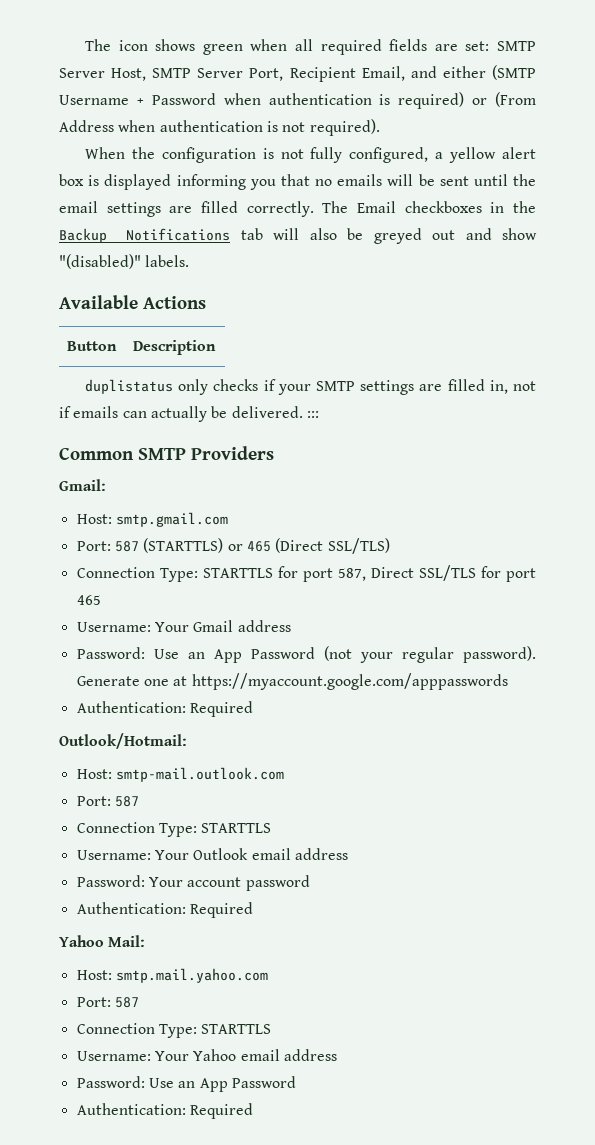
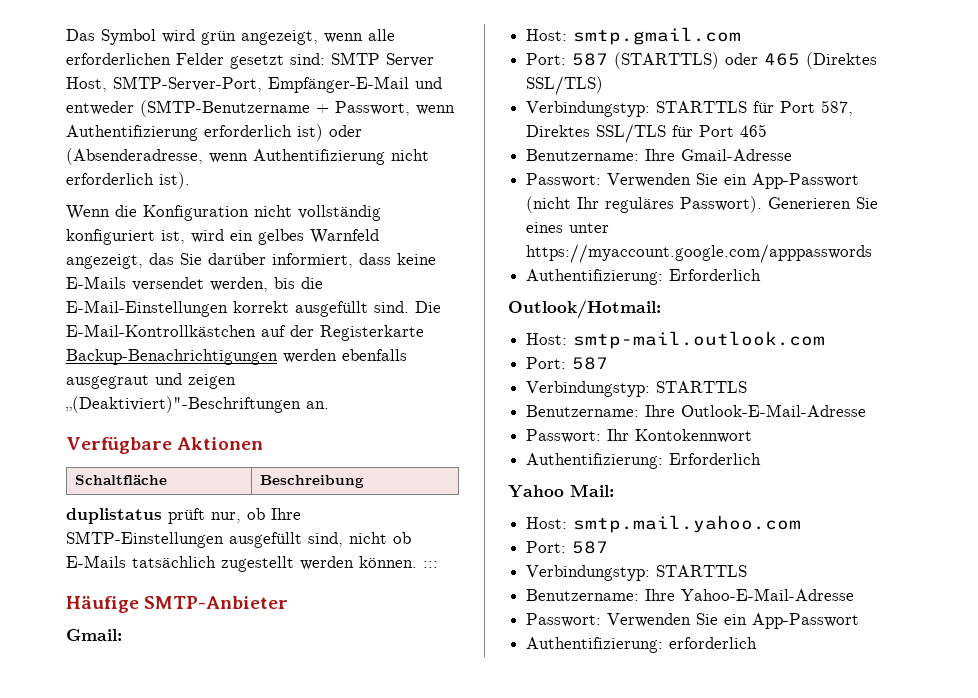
[84,39,536,55] [59,65,536,82] [59,92,536,109] [59,119,380,136] [84,147,536,163] [59,174,537,190] [59,201,536,217] [59,228,537,244] [59,254,190,269] [59,295,206,309] [67,341,118,351] [133,340,217,355] [84,379,537,395] [59,406,319,422] [59,446,274,460] The icon shows green when all required fields are set: SMTP Server Host, SMTP Server Port, Recipient Email, and either (SMTP Username + Password when authentication is required) or (From Address when authentication is not required). // When the configuration is not fully configured, a yellow alert box is displayed informing you that no emails will be sent until the email settings are filled correctly. The Email checkboxes in the Backup Notifications tab will also be greyed out and show "(disabled)" labels. // Available Actions // Button | Description // duplistatus only checks if your SMTP settings are filled in, not if emails can actually be delivered. ::: // Common SMTP Providers -> [66,29,395,45] [66,52,434,69] [66,76,442,93] [66,100,455,117] [66,124,362,141] [66,148,429,165] [66,172,190,189] [66,205,381,221] [66,229,379,245] [66,253,436,269] [66,276,323,292] [66,300,441,317] [66,324,424,341] [66,349,407,365] [66,373,236,389] [66,396,329,413] [66,437,264,454] [74,475,167,485] [259,475,364,488] [66,508,301,524] [66,531,411,548] [66,555,438,572] [66,596,289,613] Das Symbol wird grün angezeigt, wenn alle erforderlichen Felder gesetzt sind: SMTP Server Host, SMTP-Server-Port, Empfänger-E-Mail und entweder (SMTP-Benutzername + Passwort, wenn Authentifizierung erforderlich ist) oder (Absenderadresse, wenn Authentifizierung nicht erforderlich ist). // Wenn die Konfiguration nicht vollständig konfiguriert ist, wird ein gelbes Warnfeld angezeigt, das Sie darüber informiert, dass keine E-Mails versendet werden, bis die E-Mail-Einstellungen korrekt ausgefüllt sind. Die E-Mail-Kontrollkästchen auf der Registerkarte Backup-Benachrichtigungen werden ebenfalls ausgegraut und zeigen „(Deaktiviert)"-Beschriftungen an. // Verfügbare Aktionen // Schaltfläche | Beschreibung // duplistatus prüft nur, ob Ihre SMTP-Einstellungen ausgefüllt sind, nicht ob E-Mails tatsächlich zugestellt werden können. ::: // Häufige SMTP-Anbieter
[227,538,390,554] [76,565,536,582] [76,595,101,605] [76,620,291,632] [76,646,536,663] [76,676,188,686] or 465 (Direct SSL/TLS) // Connection Type: STARTTLS for port 587, Direct SSL/TLS for port 465 // Username: Your Gmail address // Password: Use an App Password (not your regular password). Generate one at -> [725,52,878,69] [526,76,604,95] [526,100,854,117] [526,124,768,143] [526,149,793,161] [526,173,860,189] [526,196,879,213] [526,222,610,233] oder 465 (Direktes SSL/TLS) // Verbindungstyp: STARTTLS für Port 587, Direktes SSL/TLS für Port 465 // Benutzername: Ihre Gmail-Adresse // Passwort: Verwenden Sie ein App-Passwort (nicht Ihr reguläres Passwort). Generieren Sie eines unter
[76,701,253,717] Authentication: Required -> [526,269,762,285] Authentifizierung: Erforderlich
[76,822,272,837] [76,848,348,860] [76,875,310,891] [76,902,253,918] Connection Type: STARTTLS // Username: Your Outlook email address // Password: Your account password // Authentication: Required -> [526,381,748,397] [526,404,867,417] [526,429,753,443] [526,453,762,469] Verbindungstyp: STARTTLS // Benutzername: Ihre Outlook-E-Mail-Adresse // Passwort: Ihr Kontokennwort // Authentifizierung: Erforderlich
[76,1023,272,1038] [76,1049,337,1061] [76,1076,296,1092] [76,1103,253,1119] Connection Type: STARTTLS // Username: Your Yahoo email address // Password: Use an App Password // Authentication: Required -> [526,565,748,581] [526,588,855,601] [526,613,860,629] [526,637,758,653] Verbindungstyp: STARTTLS // Benutzername: Ihre Yahoo-E-Mail-Adresse // Passwort: Verwenden Sie ein App-Passwort // Authentifizierung: erforderlich

